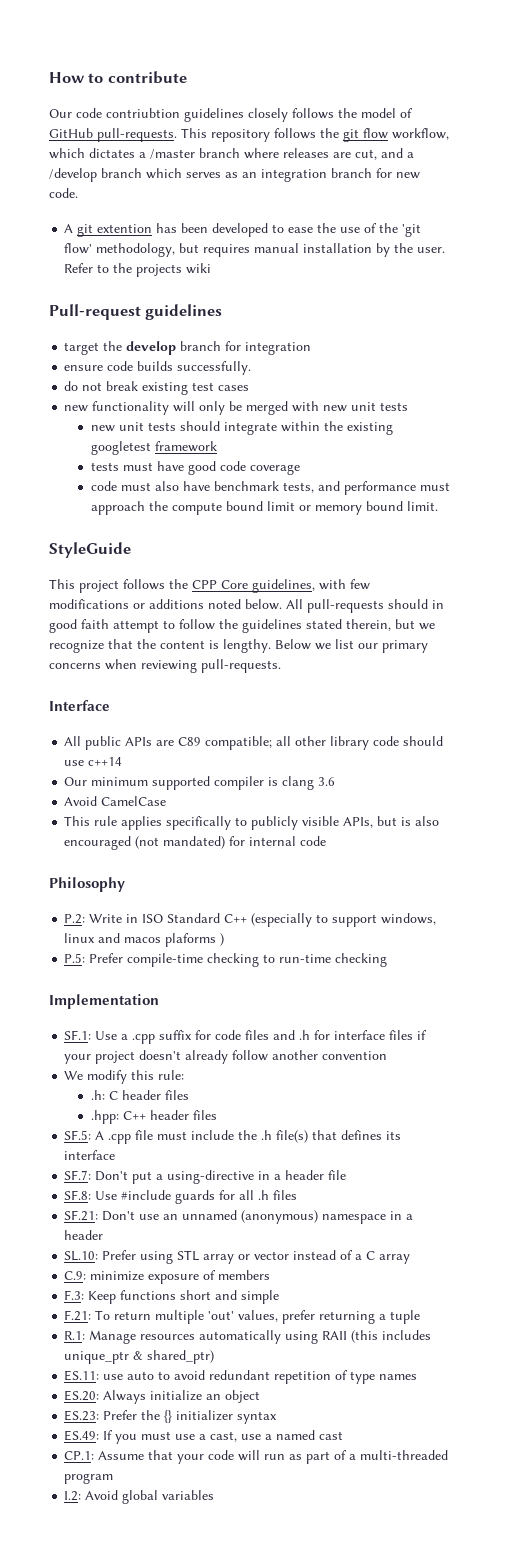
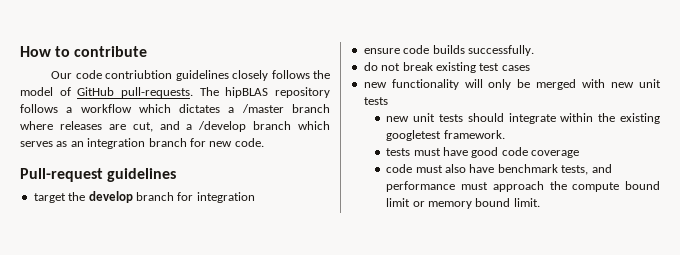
[181,128,449,142] This repository follows the git flow workflow, -> [199,87,330,98] [20,104,132,113] The hipBLAS repository follows a workflow
[64,223,422,237] [64,243,446,257] [64,263,212,277] // A git extention has been developed to ease the use of the 'git flow' methodology, but requires manual installation by the user. Refer to the projects wiki -> (264, 142) none
[155,441,218,452] framework -> [443,130,505,139] framework.
[49,542,131,558] [49,579,370,593] [49,599,444,613] [49,619,435,633] [49,639,428,653] [49,659,281,673] [49,700,110,711] [64,736,444,750] [64,757,123,766] [64,776,336,790] [64,796,167,806] [64,816,440,830] [64,836,327,850] [49,877,125,892] [64,913,437,927] [64,933,225,947] [64,953,388,967] [49,994,159,1009] [64,1030,428,1044] [64,1050,388,1064] [64,1070,185,1084] [91,1090,190,1100] [91,1110,218,1124] [64,1130,402,1144] [64,1150,116,1160] [64,1170,347,1184] [64,1190,298,1204] [64,1210,414,1224] [64,1230,104,1240] [64,1250,411,1264] [64,1270,271,1284] [64,1290,280,1304] [64,1310,421,1324] [64,1330,432,1344] [64,1350,215,1364] [64,1370,418,1384] [64,1390,261,1404] [64,1410,278,1424] [64,1430,344,1444] [64,1450,449,1464] [64,1473,114,1484] [64,1490,215,1504] // StyleGuide // This project follows the CPP Core guidelines, with few modifications or additions noted below. All pull-requests should in good faith attempt to follow the guidelines stated therein, but we recognize that the content is lengthy. Below we list our primary concerns when reviewing pull-requests. // Interface // All public APIs are C89 compatible; all other library code should use c++14 // Our minimum supported compiler is clang 3.6 // Avoid CamelCase // This rule applies specifically to publicly visible APIs, but is also encouraged (not mandated) for internal code // Philosophy // P.2: Write in ISO Standard C++ (especially to support windows, linux and macos plaforms ) // P.5: Prefer compile-time checking to run-time checking // Implementation // SF.1: Use a .cpp suffix for code files and .h for interface files if your project doesn't already follow another convention // We modify this rule: // .h: C header files // .hpp: C++ header files // SF.5: A .cpp file must include the .h file(s) that defines its interface // SF.7: Don't put a using-directive in a header file // SF.8: Use #include guards for all .h files // SF.21: Don't use an unnamed (anonymous) namespace in a header // SL.10: Prefer using STL array or vector instead of a C array // C.9: minimize exposure of members // F.3: Keep functions short and simple // F.21: To return multiple 'out' values, prefer returning a tuple // R.1: Manage resources automatically using RAII (this includes unique_ptr & shared_ptr) // ES.11: use auto to avoid redundant repetition of type names // ES.20: Always initialize an object // ES.23: Prefer the {} initializer syntax // ES.49: If you must use a cast, use a named cast // CP.1: Assume that your code will run as part of a multi-threaded program // I.2: Avoid global variables -> (540, 202) none

